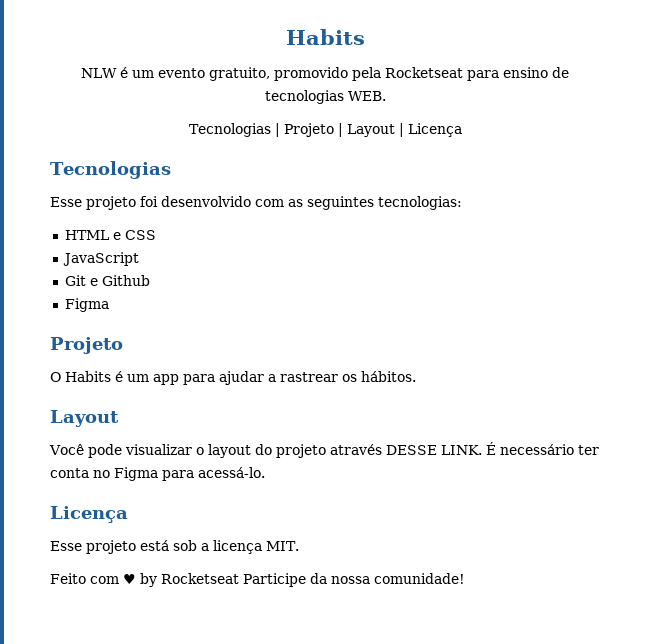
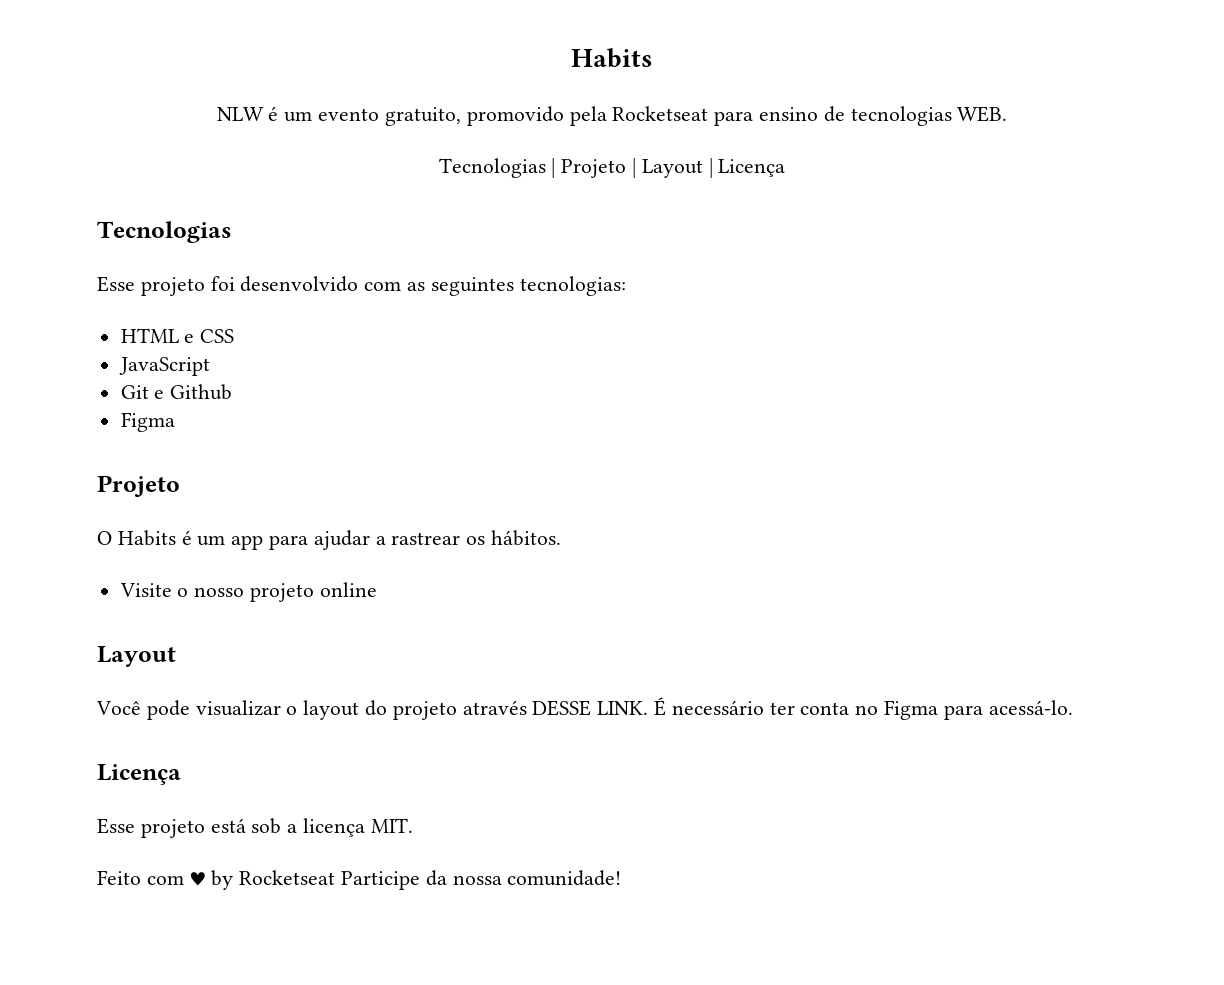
(416, 376) none -> [119,582,377,602] // Visite o nosso projeto online

